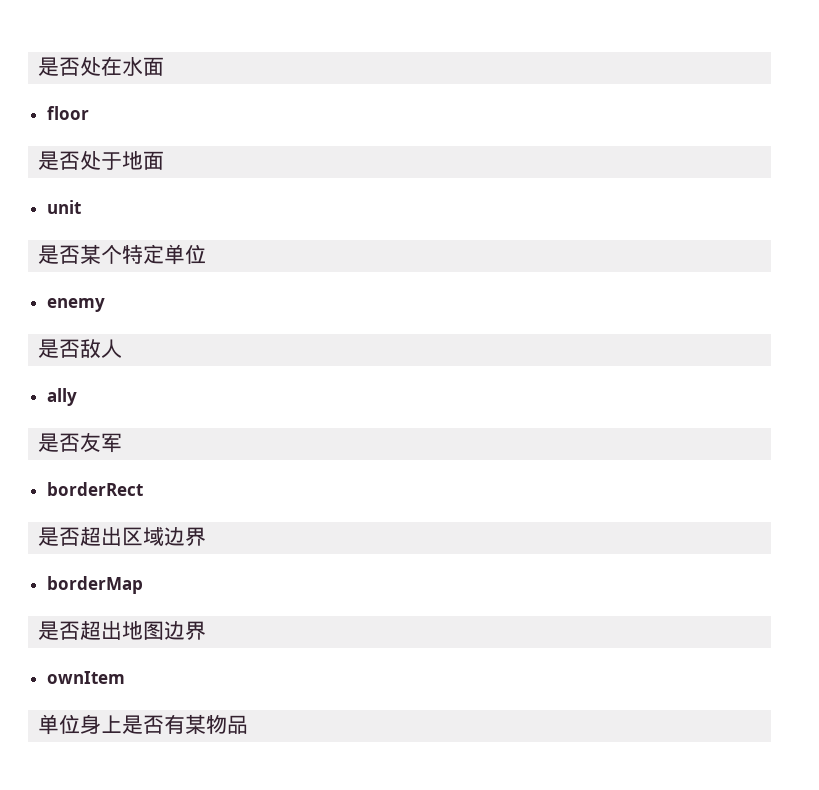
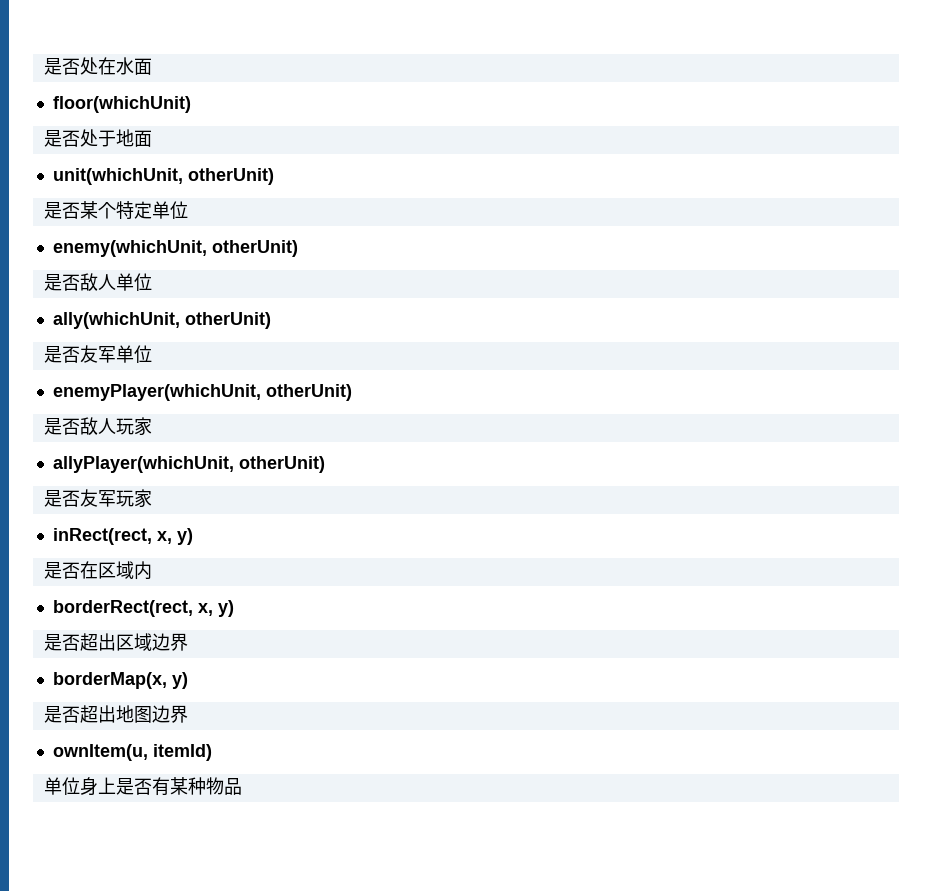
[46,106,89,120] floor -> [52,96,191,113] floor(whichUnit)
[46,200,81,214] unit -> [52,168,274,185] unit(whichUnit, otherUnit)
[46,298,105,312] [38,339,123,358] [46,388,77,406] [38,432,123,453] [46,482,143,496] enemy // 是否敌人 // ally // 是否友军 // borderRect -> [52,240,298,257] [43,273,152,291] [52,312,271,329] [43,345,152,363] [52,384,352,401] [43,417,152,436] [52,456,325,473] [43,489,152,508] [52,528,193,545] [43,561,152,580] [52,600,234,617] enemy(whichUnit, otherUnit) // 是否敌人单位 // ally(whichUnit, otherUnit) // 是否友军单位 // enemyPlayer(whichUnit, otherUnit) // 是否敌人玩家 // allyPlayer(whichUnit, otherUnit) // 是否友军玩家 // inRect(rect, x, y) // 是否在区域内 // borderRect(rect, x, y)
[46,576,143,594] borderMap -> [52,672,188,689] borderMap(x, y)
[46,671,125,684] ownItem -> [52,744,212,761] ownItem(u, itemId)
(207, 724) none -> [187,777,206,795] 种

